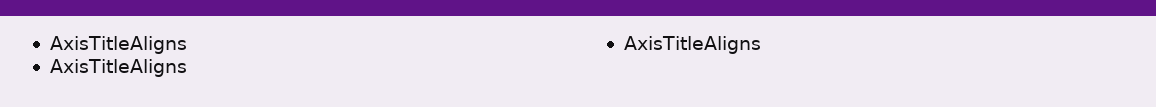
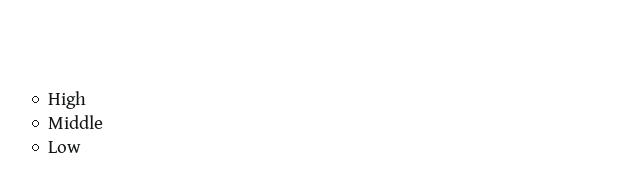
[49,36,187,54] [49,59,187,77] [623,36,761,54] AxisTitleAligns // AxisTitleAligns // AxisTitleAligns -> [48,91,87,109] [48,115,104,129] [48,141,82,153] High // Middle // Low

